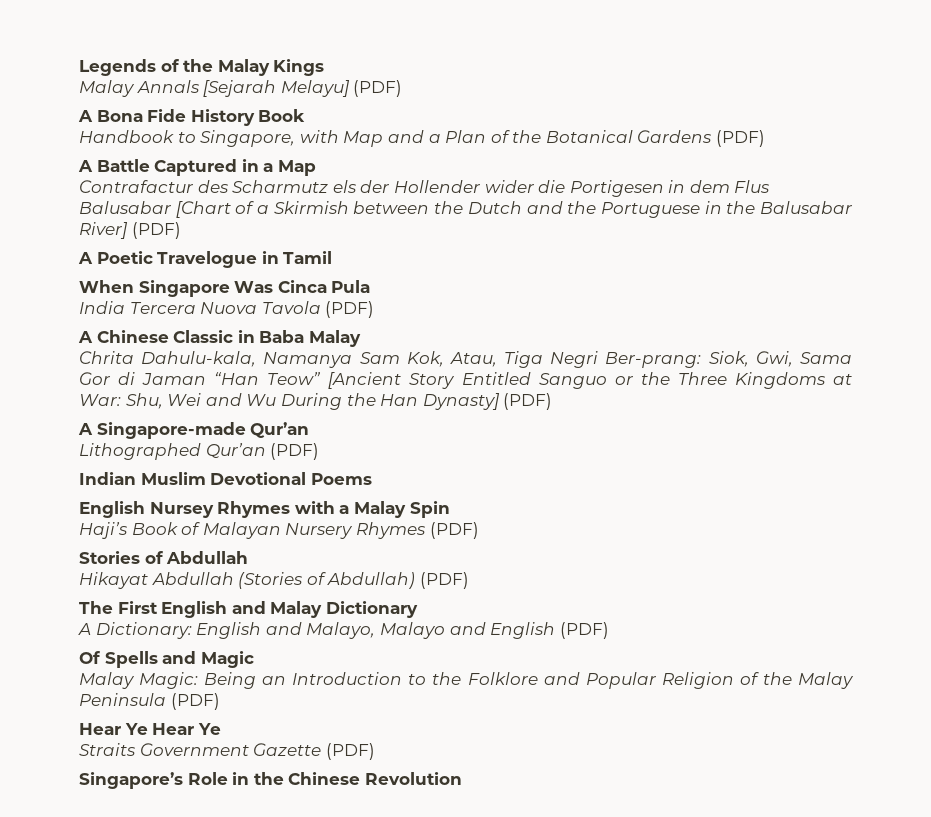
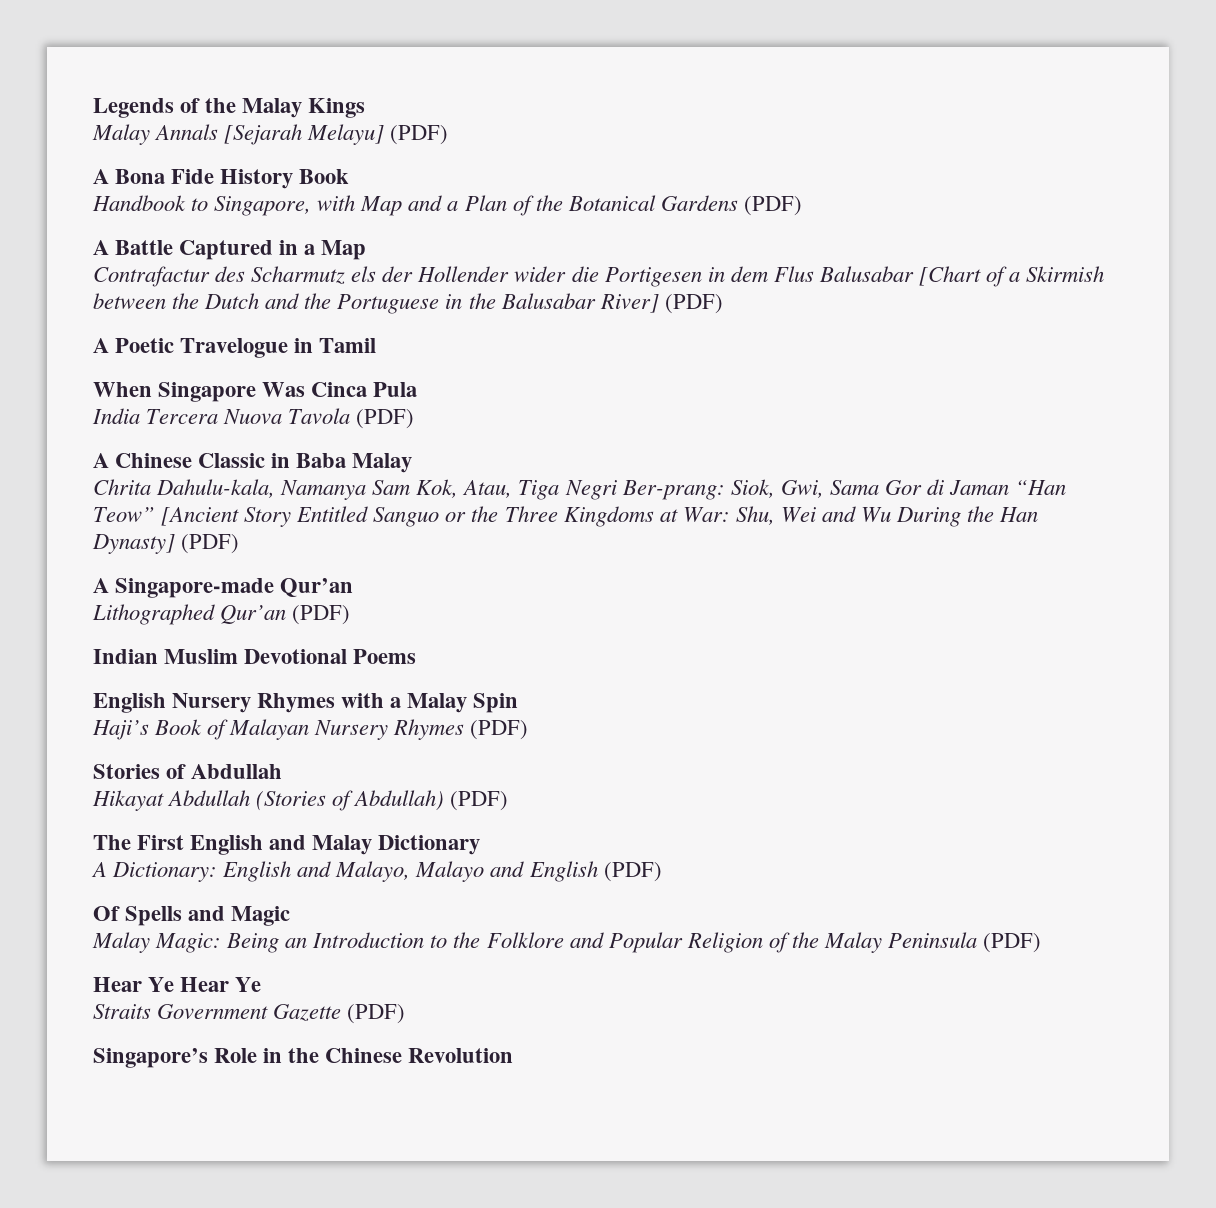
[149,502,214,518] Nursey -> [172,693,252,713] Nursery

